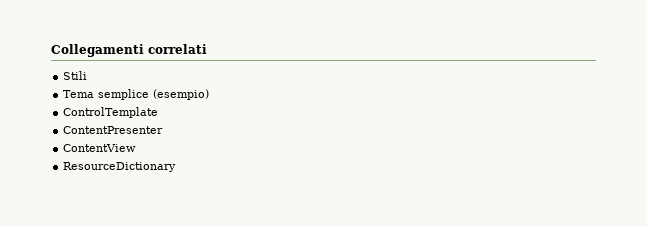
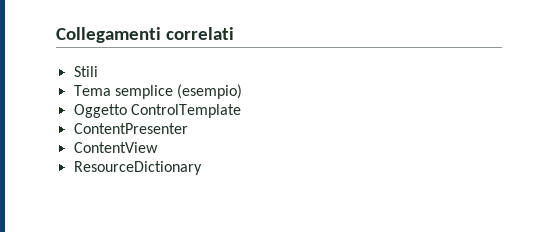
(210, 94) none -> [73,104,127,118] Oggetto

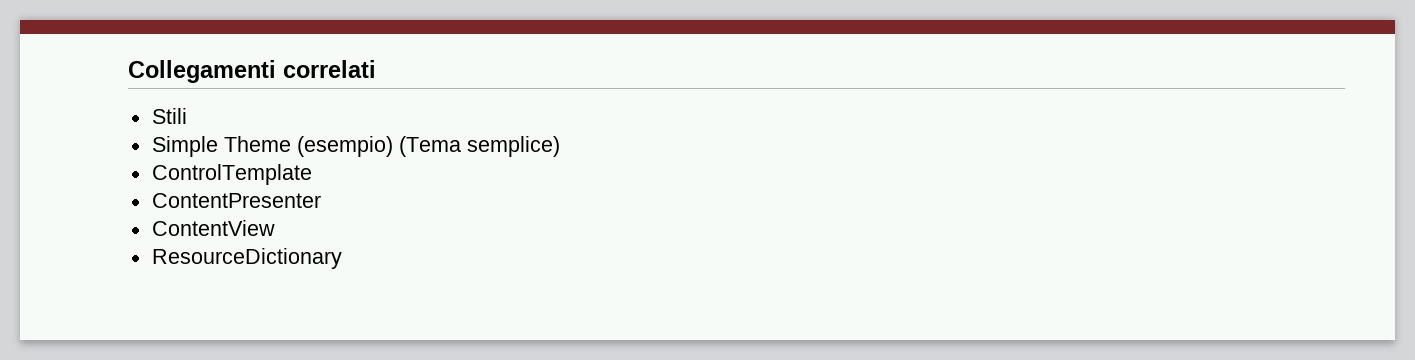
[73,85,173,99] Tema semplice -> [151,136,291,157] Simple Theme
[73,104,127,118] // Oggetto -> [398,136,560,157] (Tema semplice) //

